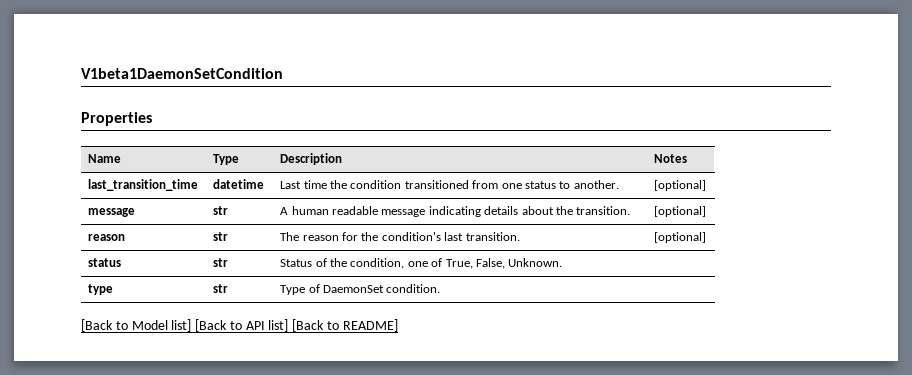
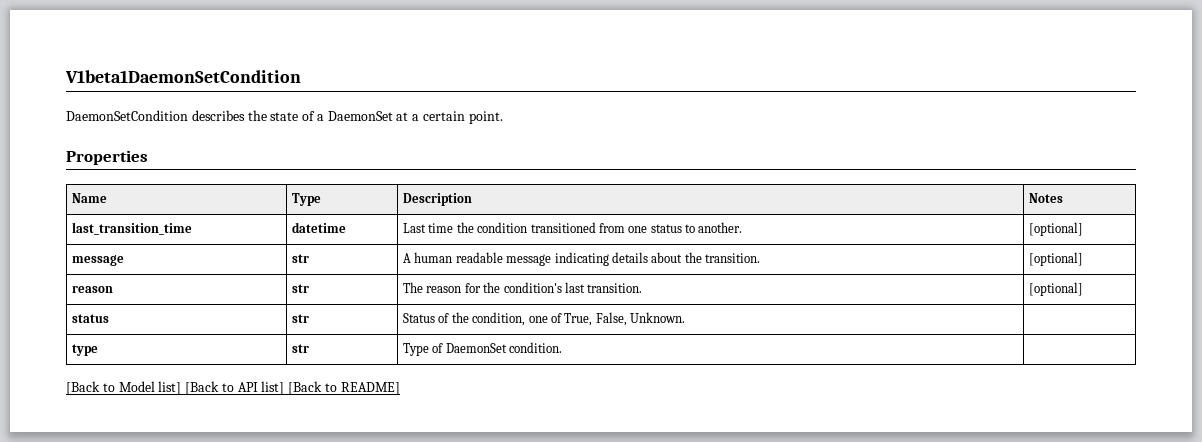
(283, 73) none -> [66,110,503,124] // DaemonSetCondition describes the state of a DaemonSet at a certain point.

